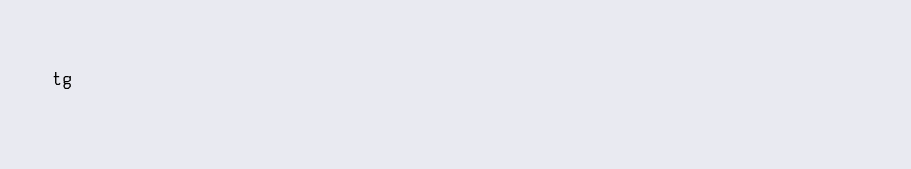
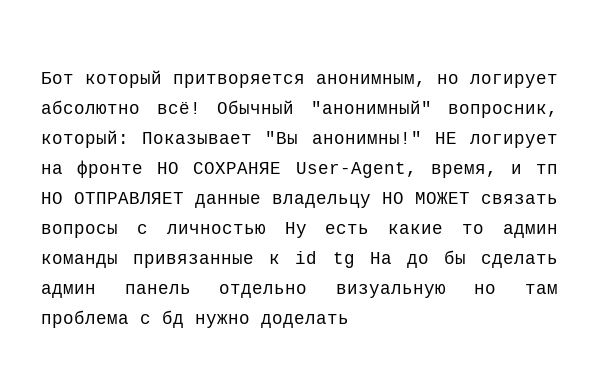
[52,72,72,89] tg -> [41,70,558,88] [41,100,558,118] [41,130,558,148] [41,160,558,178] [41,192,558,208] [41,222,558,238] [41,250,558,268] [41,284,558,298] [41,310,349,328] Бот который притворяется анонимным, но логирует абсолютно всё! Обычный "анонимный" вопросник, который: Показывает "Вы анонимны!" НЕ логирует на фронте НО СОХРАНЯЕ User-Agent, время, и тп НО ОТПРАВЛЯЕТ данные владельцу НО МОЖЕТ связать вопросы с личностью Ну есть какие то админ команды привязанные к id tg На до бы сделать админ панель отдельно визуальную но там проблема с бд нужно доделать

